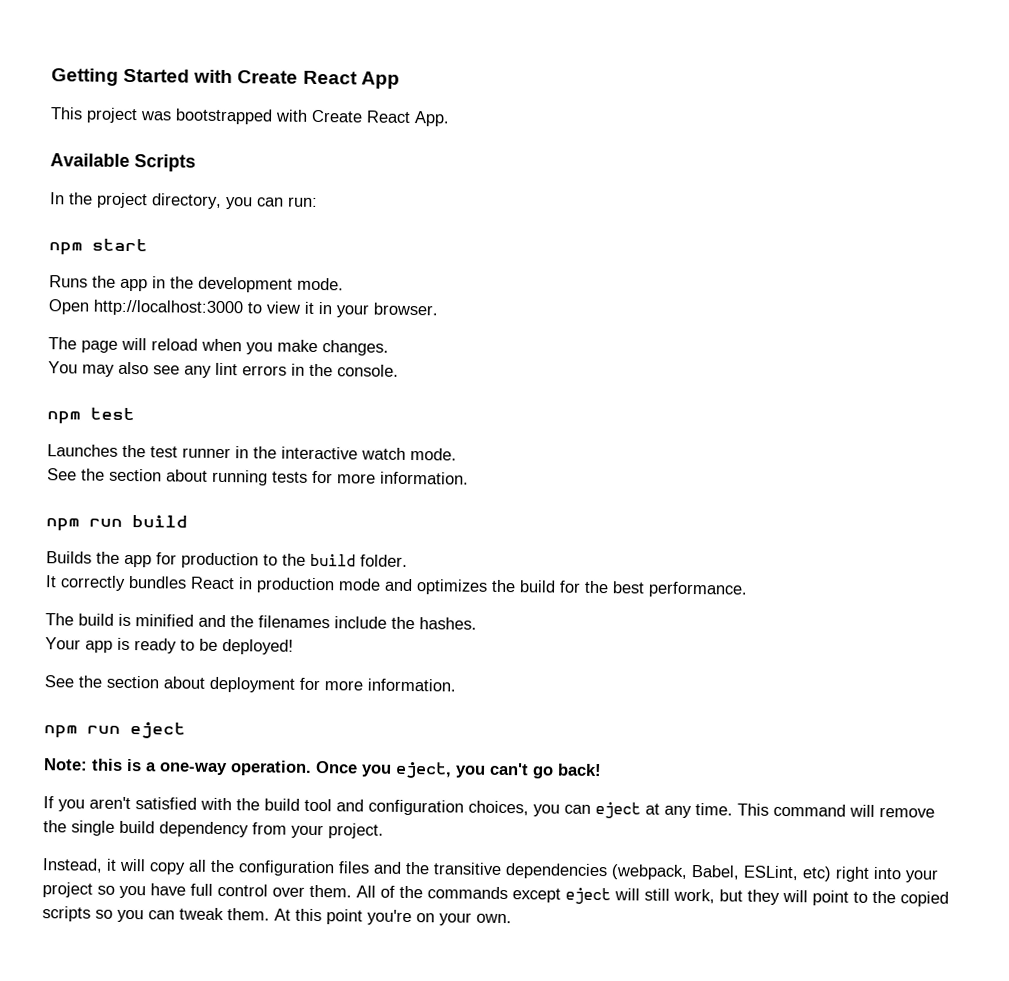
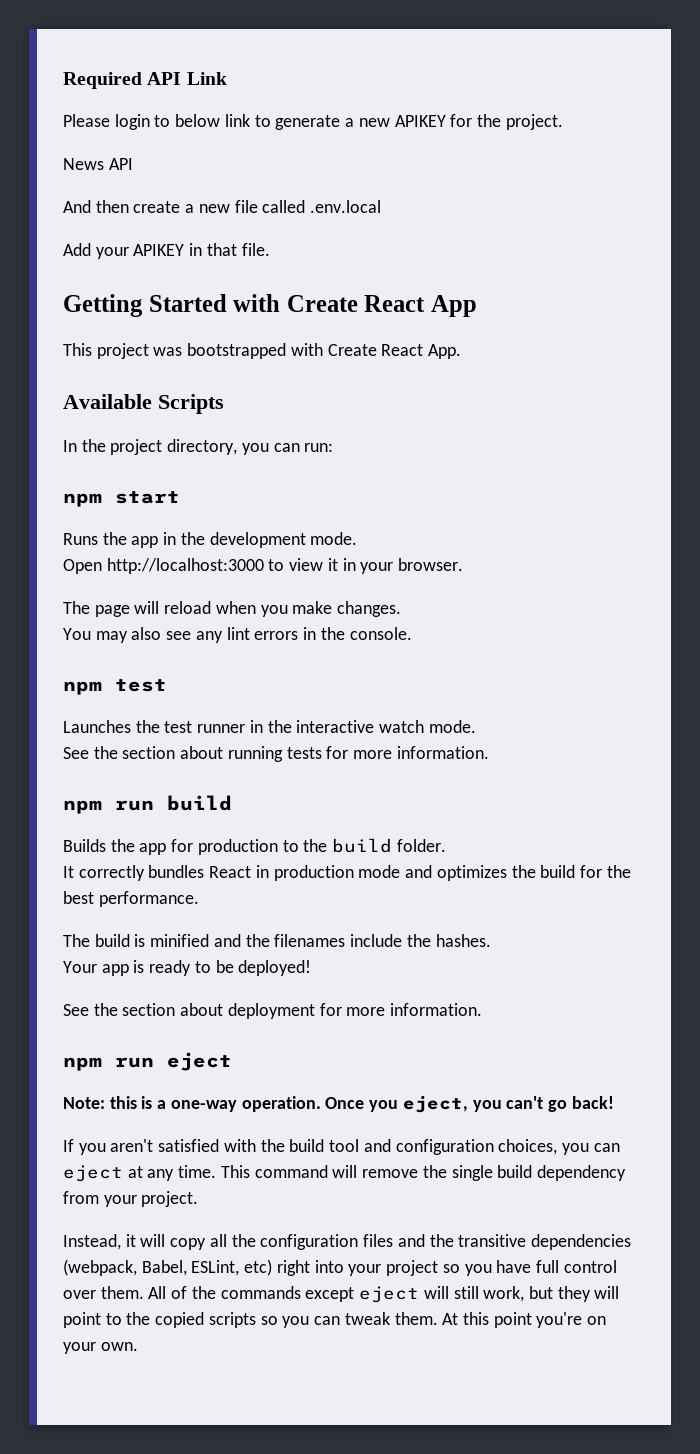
(51, 77) none -> [63,72,227,89] [63,114,563,130] [63,158,133,170] [63,200,382,213] [63,243,270,259] Required API Link // Please login to below link to generate a new APIKEY for the project. // News API // And then create a new file called .env.local // Add your APIKEY in that file. //

